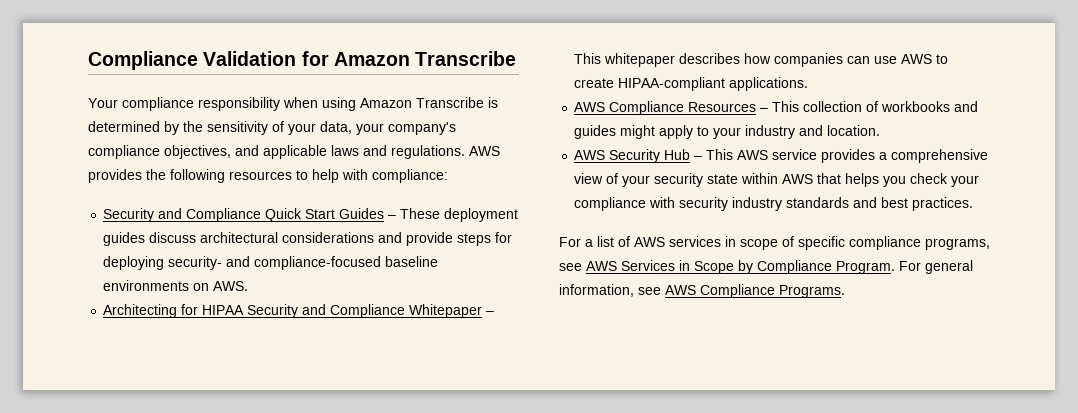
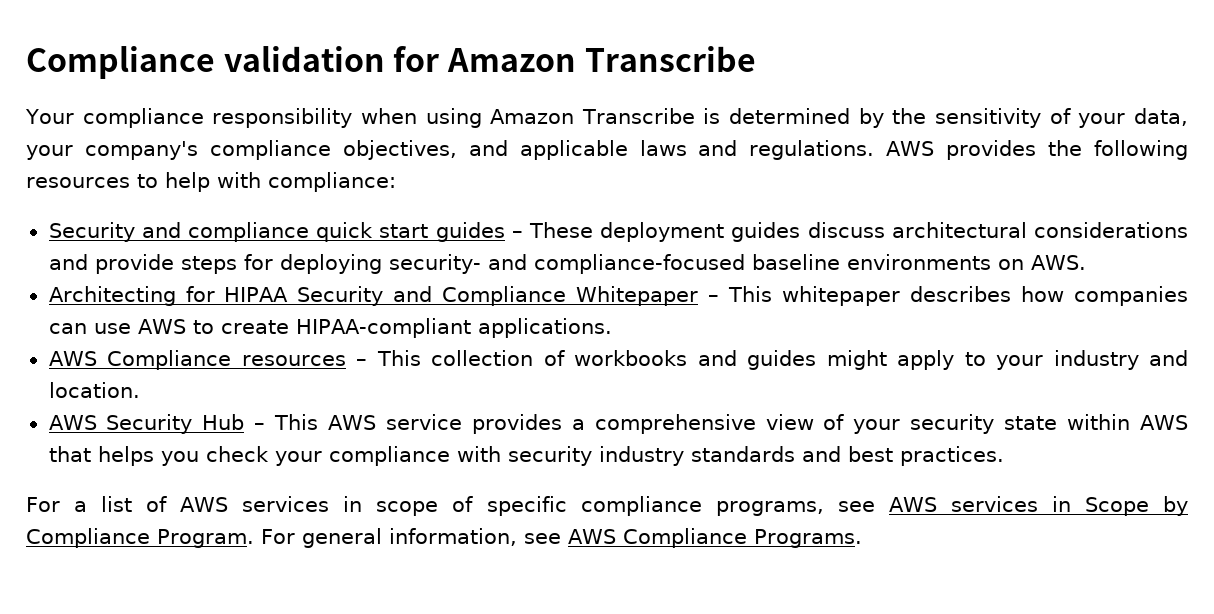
[88,51,297,70] Compliance Validation -> [26,46,385,79] Compliance validation
[186,208,385,222] Compliance Quick Start Guides -> [187,222,505,242] compliance quick start guides
[688,102,757,112] Resources -> [241,355,346,366] resources
[621,260,675,271] Services -> [950,496,1038,512] services

